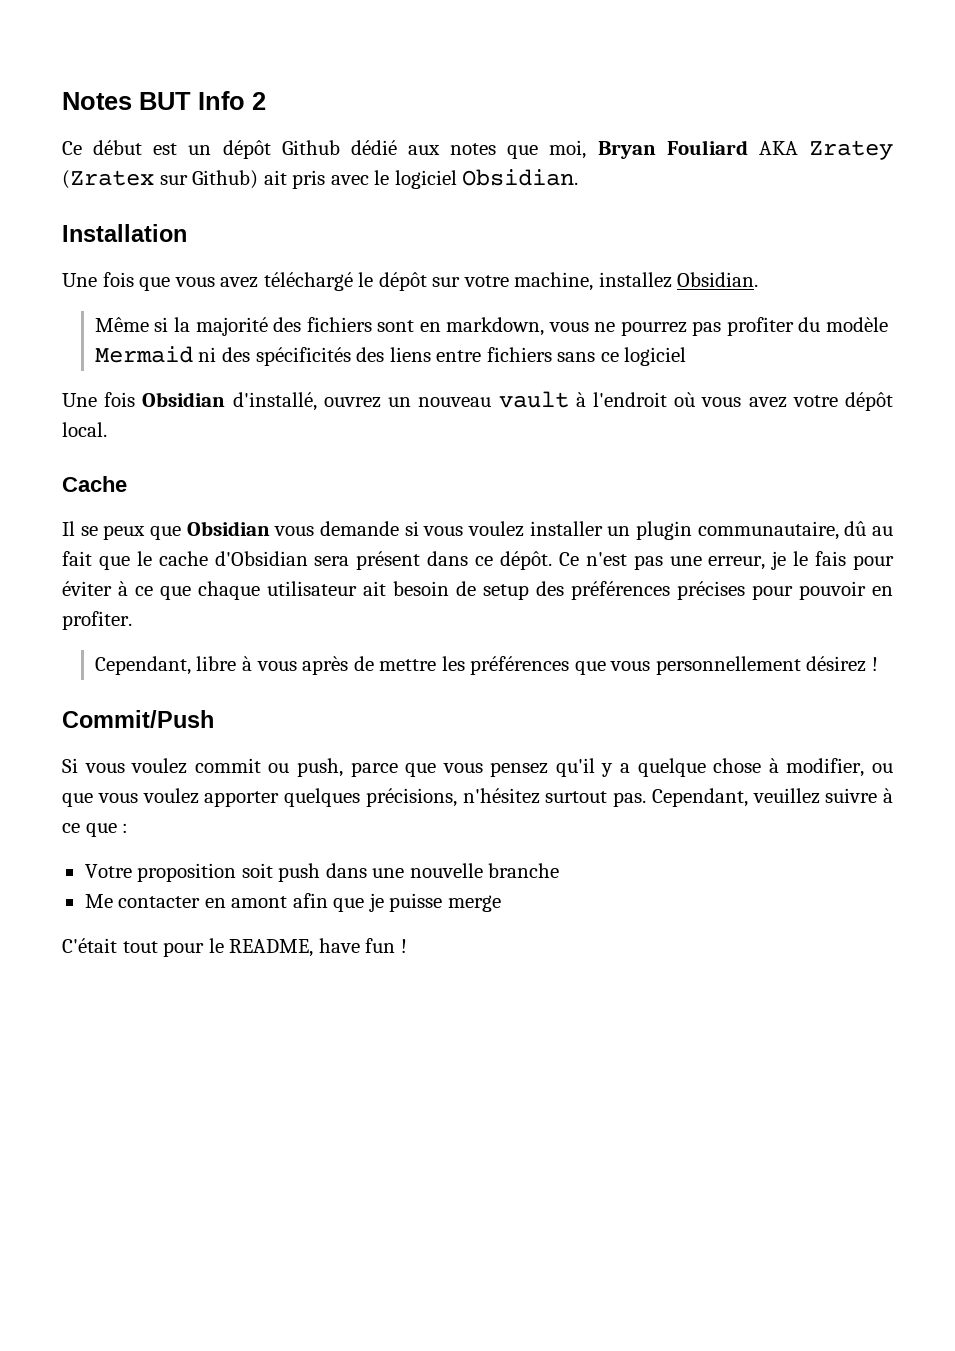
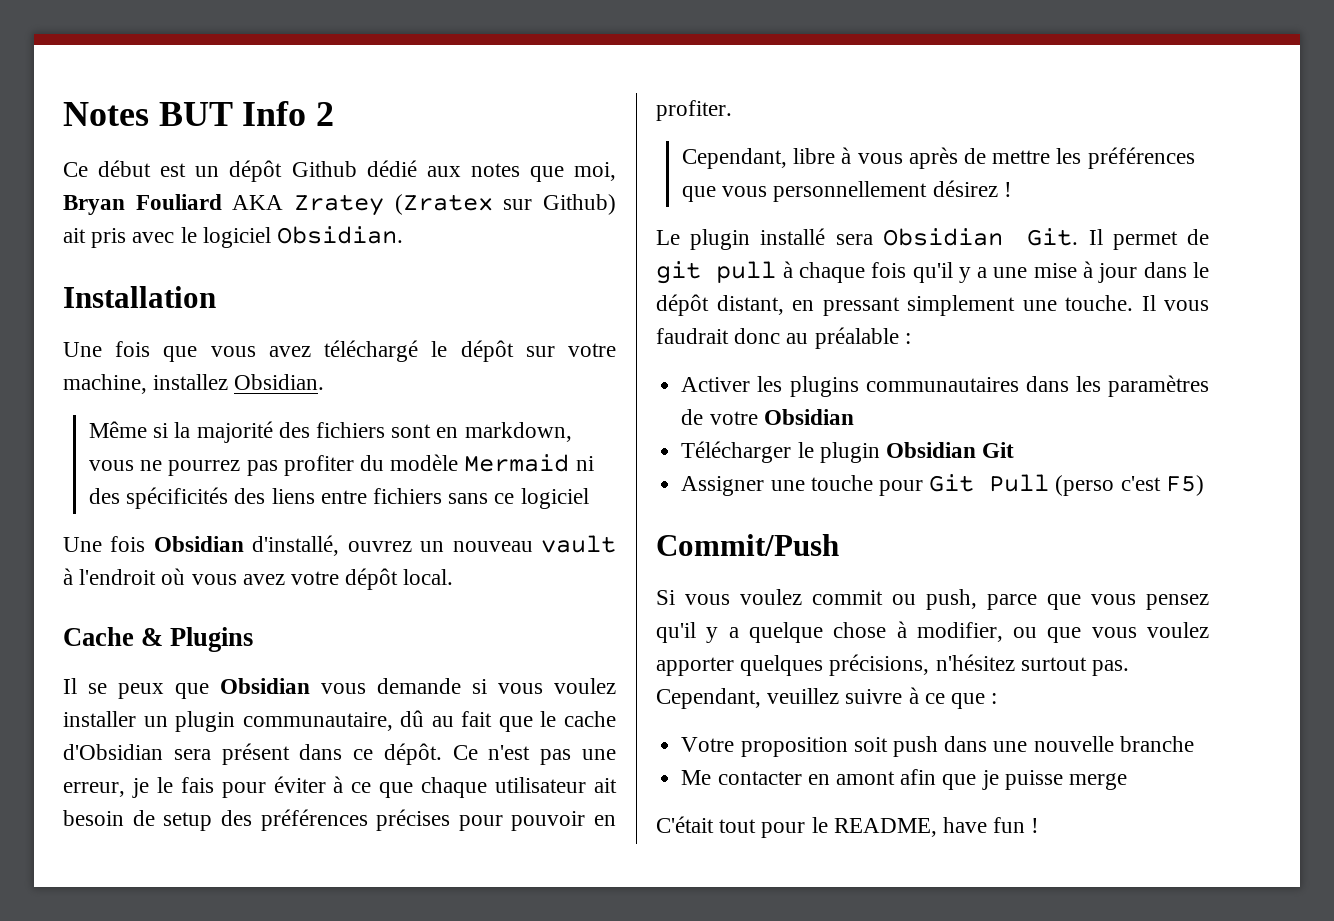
(127, 484) none -> [141,627,254,652] & Plugins
(878, 664) none -> [656,228,1209,250] [656,261,1209,284] [656,294,1209,316] [656,327,911,349] [681,375,1209,397] [681,409,854,425] [681,441,1015,463] [681,474,1204,496] // Le plugin installé sera Obsidian Git. Il permet de git pull à chaque fois qu'il y a une mise à jour dans le dépôt distant, en pressant simplement une touche. Il vous faudrait donc au préalable : // Activer les plugins communautaires dans les paramètres de votre Obsidian // Télécharger le plugin Obsidian Git // Assigner une touche pour Git Pull (perso c'est F5)

